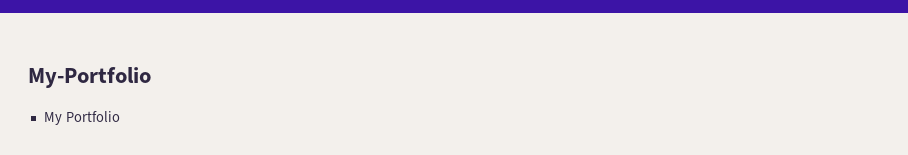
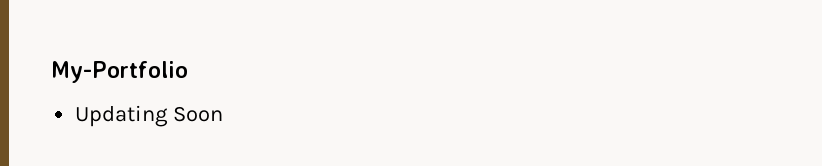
[43,111,120,125] My Portfolio -> [75,105,224,127] Updating Soon

